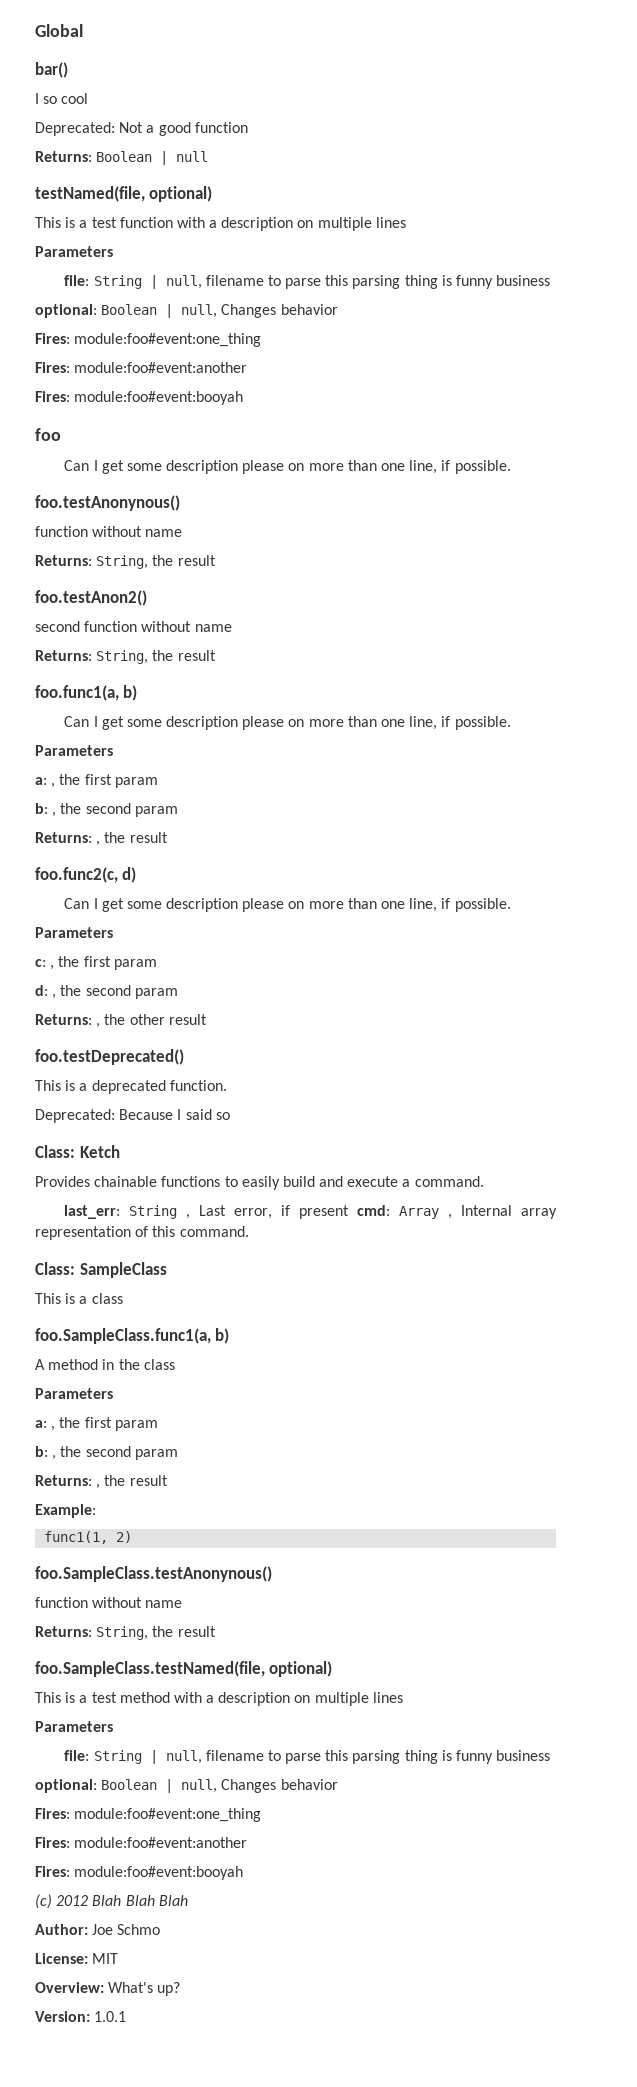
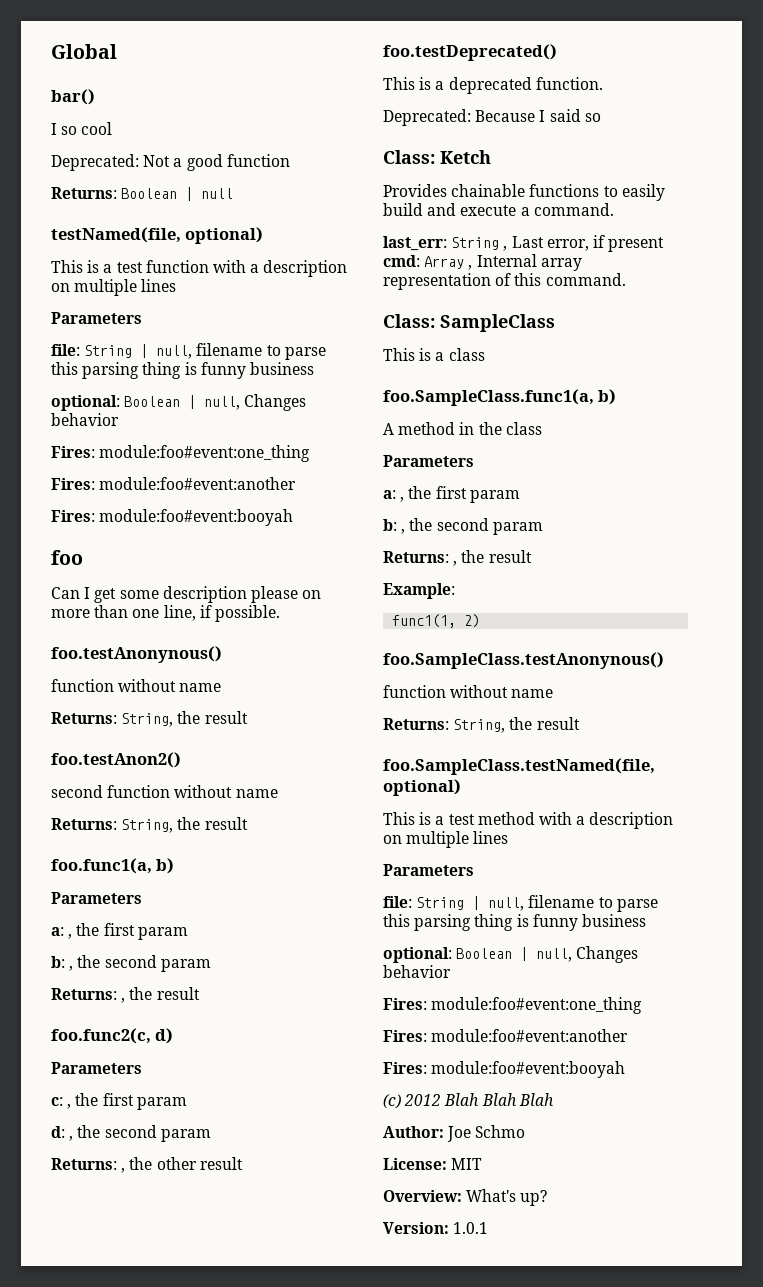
[64,716,511,730] // Can I get some description please on more than one line, if possible. -> (175, 866) none
[64,898,511,912] // Can I get some description please on more than one line, if possible. -> (174, 1036) none

